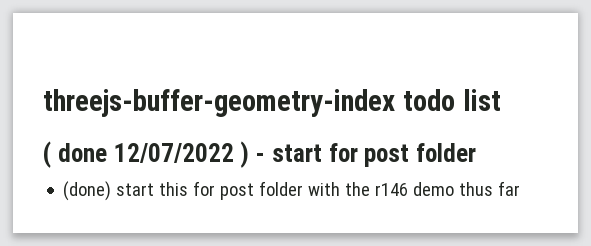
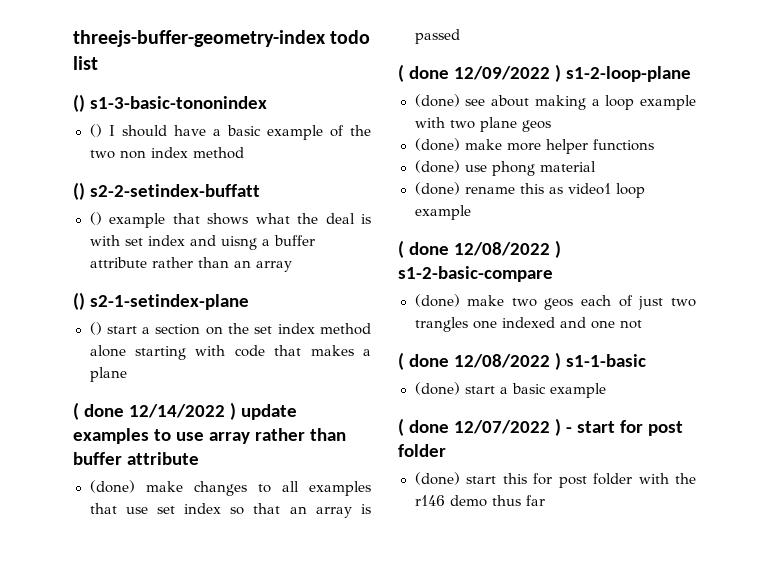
(501, 100) none -> [73,94,267,112] [89,124,371,140] [89,147,244,159] [73,182,260,200] [89,212,371,228] [89,235,315,250] [89,257,292,272] [73,292,249,310] [89,322,371,335] [89,345,371,360] [89,367,127,382] [73,402,297,420] [73,428,346,444] [73,452,199,465] [89,480,371,496] [89,503,371,518] [414,29,460,44] [398,64,691,82] [414,94,696,110] [414,117,551,132] [414,138,654,154] [414,160,596,176] [414,182,645,198] [414,205,471,220] [398,240,561,258] [398,266,553,282] [414,294,696,310] [414,317,642,332] [398,352,646,370] [414,382,606,398] // () s1-3-basic-tononindex // () I should have a basic example of the two non index method // () s2-2-setindex-buffatt // () example that shows what the deal is with set index and uisng a buffer attribute rather than an array // () s2-1-setindex-plane // () start a section on the set index method alone starting with code that makes a plane // ( done 12/14/2022 ) update examples to use array rather than buffer attribute // (done) make changes to all examples that use set index so that an array is passed // ( done 12/09/2022 ) s1-2-loop-plane // (done) see about making a loop example with two plane geos // (done) make more helper functions // (done) use phong material // (done) rename this as video1 loop example // ( done 12/08/2022 ) s1-2-basic-compare // (done) make two geos each of just two trangles one indexed and one not // ( done 12/08/2022 ) s1-1-basic // (done) start a basic example

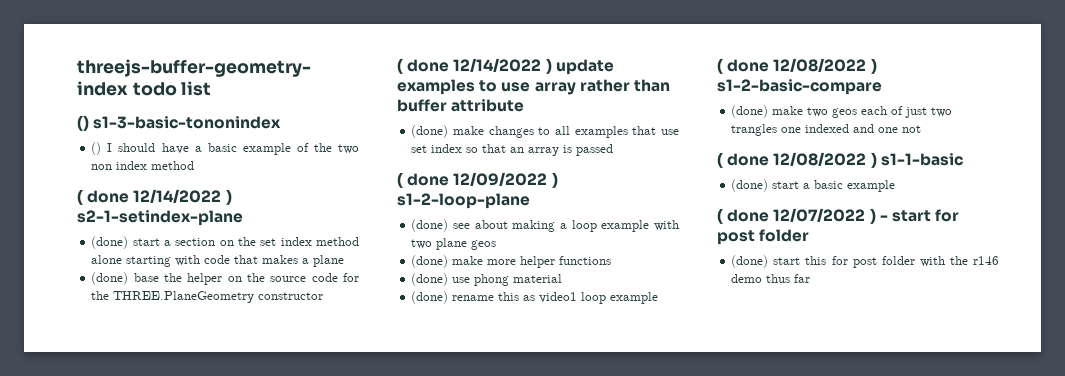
[73,182,260,200] [89,212,371,228] [89,235,315,250] [89,257,292,272] [73,292,85,310] () s2-2-setindex-buffatt // () example that shows what the deal is with set index and uisng a buffer attribute rather than an array // () -> [77,189,232,205] ( done 12/14/2022 )
[89,322,102,335] () -> [91,236,129,249] (done)
(127, 374) none -> [91,272,359,285] [91,291,324,303] // (done) base the helper on the source code for the THREE.PlaneGeometry constructor

